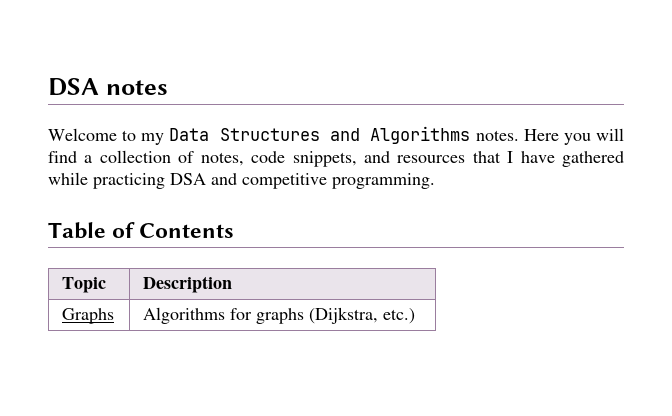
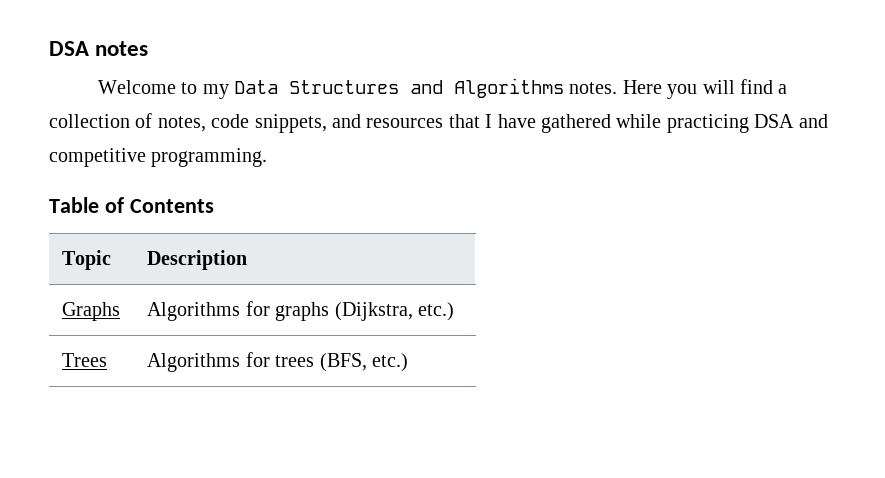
(416, 316) none -> [62,353,108,367] [147,352,409,372] // Trees | Algorithms for trees (BFS, etc.)

